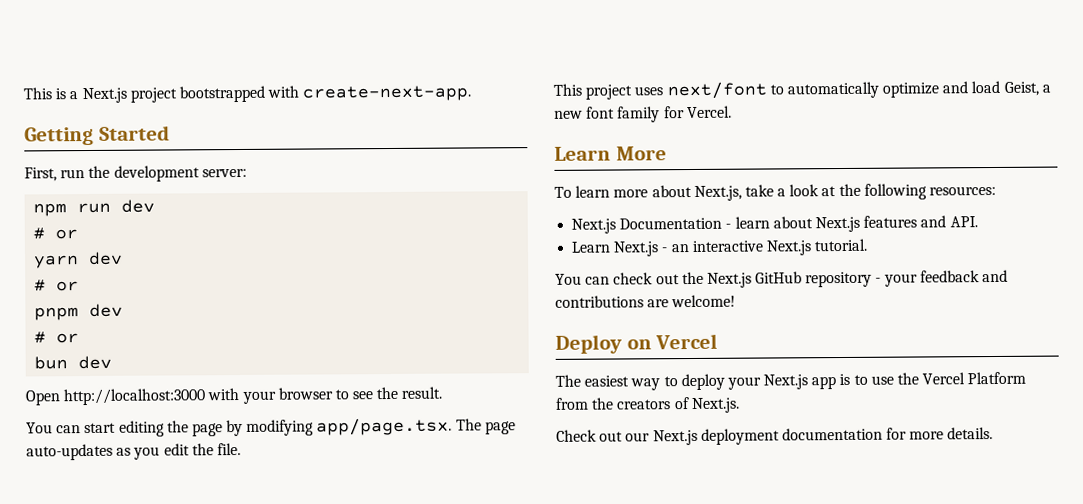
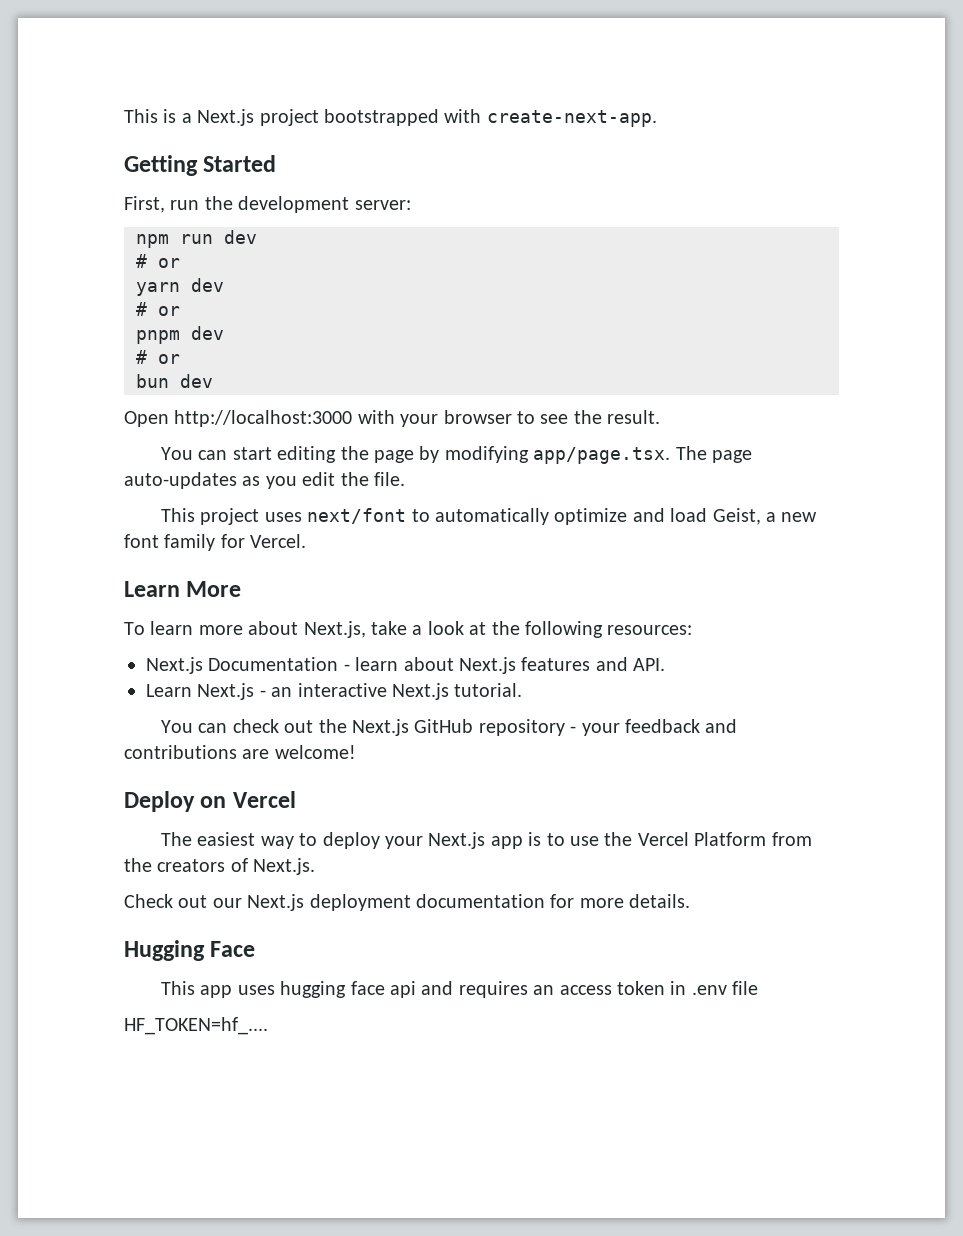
(994, 433) none -> [124,940,256,961] [160,981,759,998] [124,1017,268,1035] // Hugging Face // This app uses hugging face api and requires an access token in .env file // HF_TOKEN=hf_....

